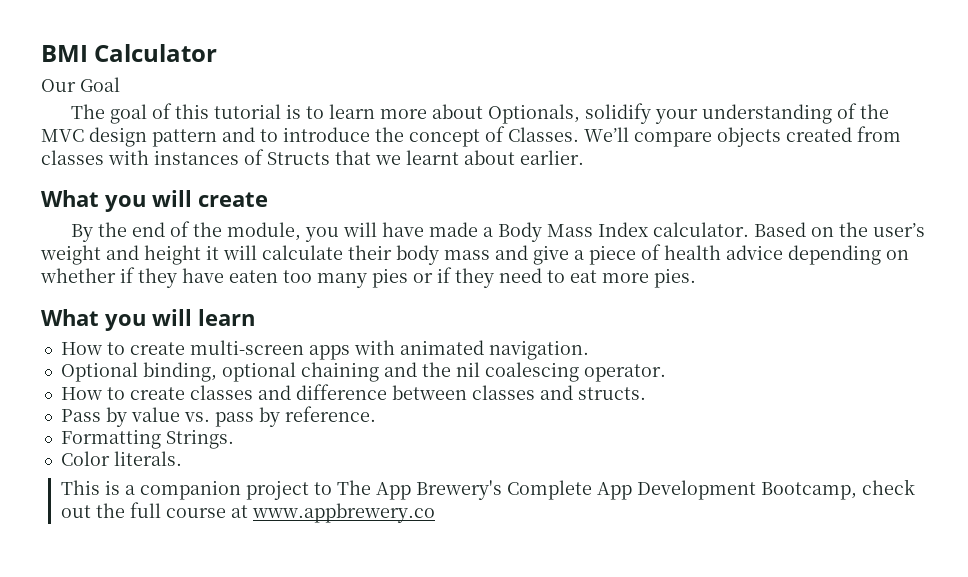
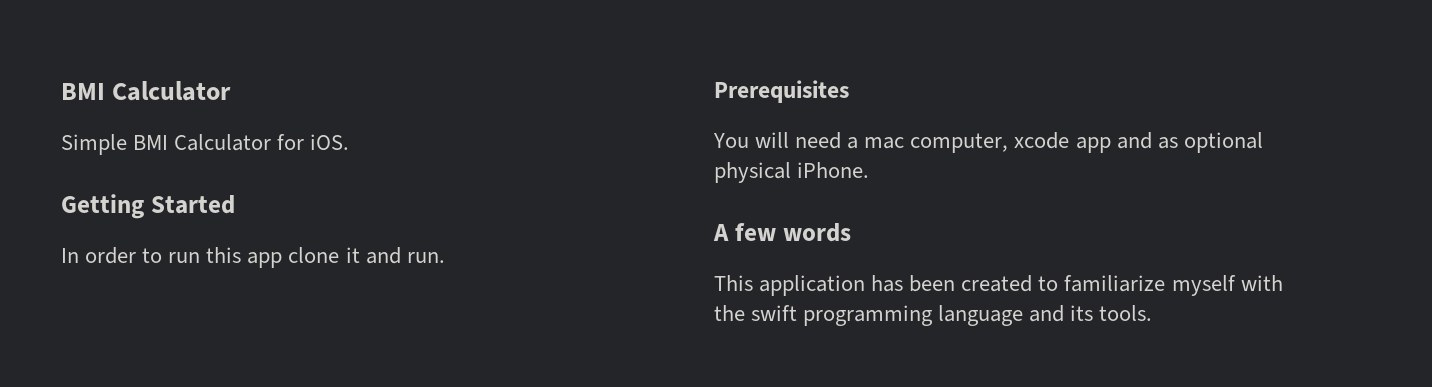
[41,77,120,92] [70,103,889,124] [41,126,901,147] [41,149,584,165] [41,190,268,212] [70,221,925,242] [40,244,909,265] [40,267,696,288] [41,309,255,331] [60,340,589,360] [60,362,666,382] [60,384,646,400] [60,406,376,427] [60,429,234,449] [60,451,182,466] [61,479,916,500] [61,502,436,523] Our Goal // The goal of this tutorial is to learn more about Optionals, solidify your understanding of the MVC design pattern and to introduce the concept of Classes. We’ll compare objects created from classes with instances of Structs that we learnt about earlier. // What you will create // By the end of the module, you will have made a Body Mass Index calculator. Based on the user’s weight and height it will calculate their body mass and give a piece of health advice depending on whether if they have eaten too many pies or if they need to eat more pies. // What you will learn // How to create multi-screen apps with animated navigation. // Optional binding, optional chaining and the nil coalescing operator. // How to create classes and difference between classes and structs. // Pass by value vs. pass by reference. // Formatting Strings. // Color literals. // This is a companion project to The App Brewery's Complete App Development Bootcamp, check out the full course at www.appbrewery.co -> [61,134,350,155] [61,194,235,219] [61,247,445,268] [714,80,849,103] [713,132,1263,153] [714,162,870,183] [713,223,851,242] [714,275,1283,296] [714,305,1153,326] Simple BMI Calculator for iOS. // Getting Started // In order to run this app clone it and run. // Prerequisites // You will need a mac computer, xcode app and as optional physical iPhone. // A few words // This application has been created to familiarize myself with the swift programming language and its tools.

